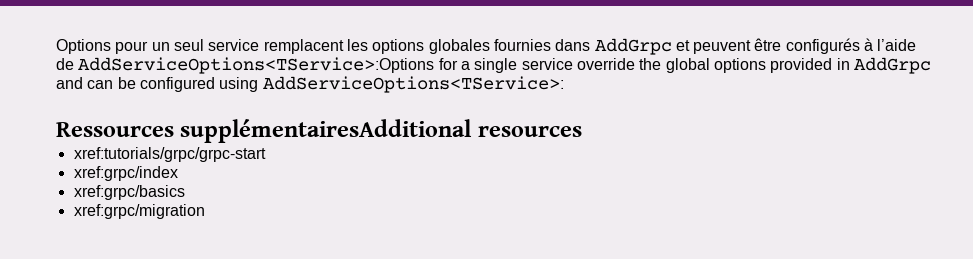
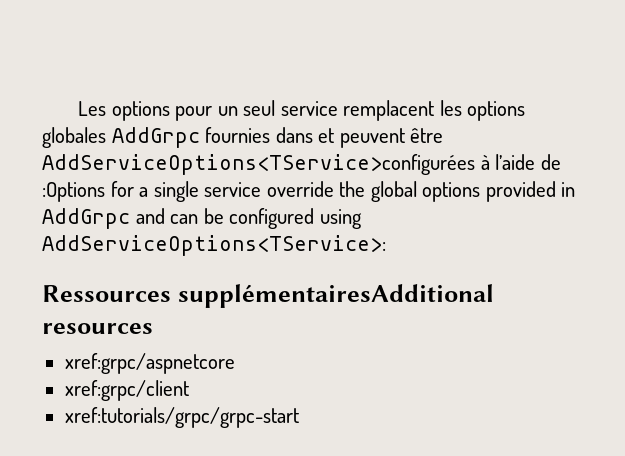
[56,39,111,54] Options -> [78,101,170,121] Les options
(490, 46) none -> [111,127,200,148] AddGrpc
[594,38,672,55] AddGrpc -> (313, 135) none
[785,38,860,54] configurés -> [42,154,475,175] AddServiceOptions<TService>configurées
[78,57,435,74] AddServiceOptions<TService>:Options -> [42,182,105,202] :Options
(582, 131) none -> [64,353,235,374] [64,380,189,401] // xref:grpc/aspnetcore // xref:grpc/client
[73,166,178,181] [73,185,185,200] [73,204,205,219] // xref:grpc/index // xref:grpc/basics // xref:grpc/migration -> (299, 417) none

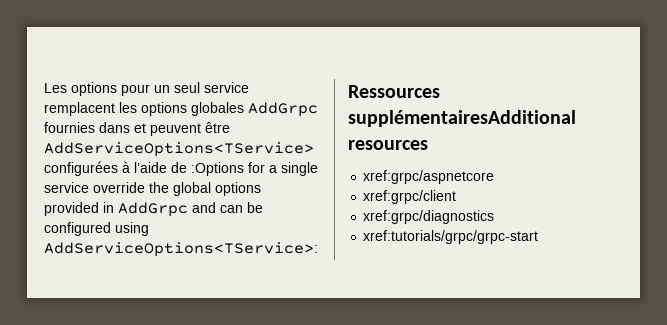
(189, 390) none -> [363,210,495,224] // xref:grpc/diagnostics

